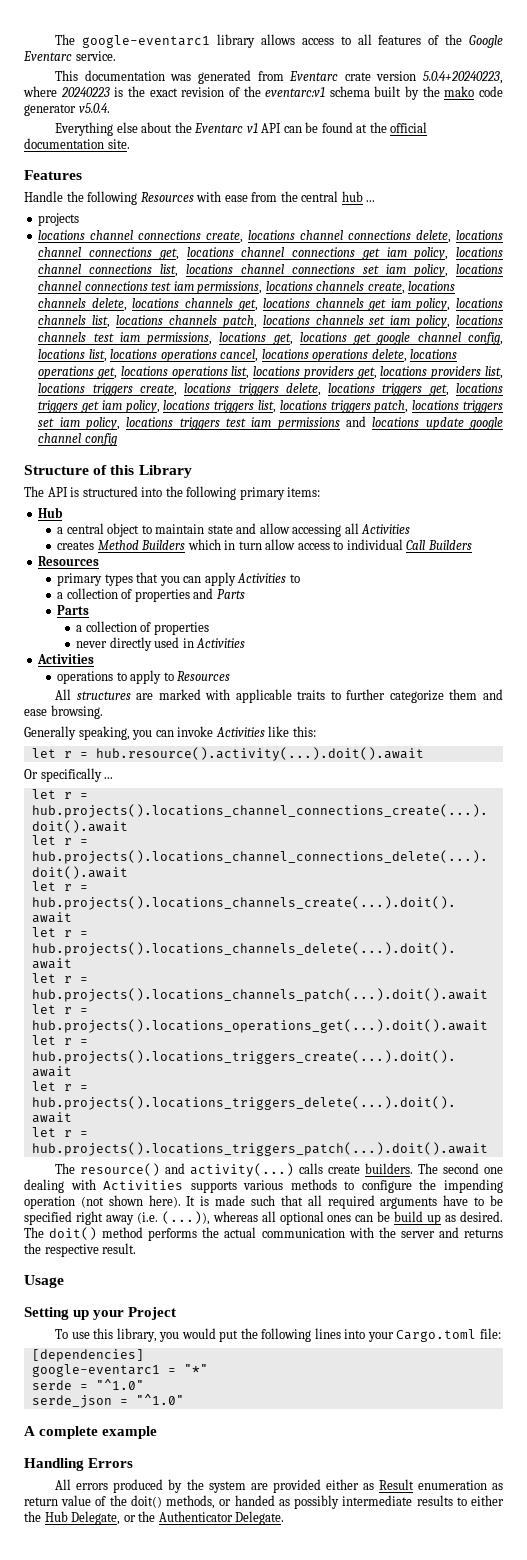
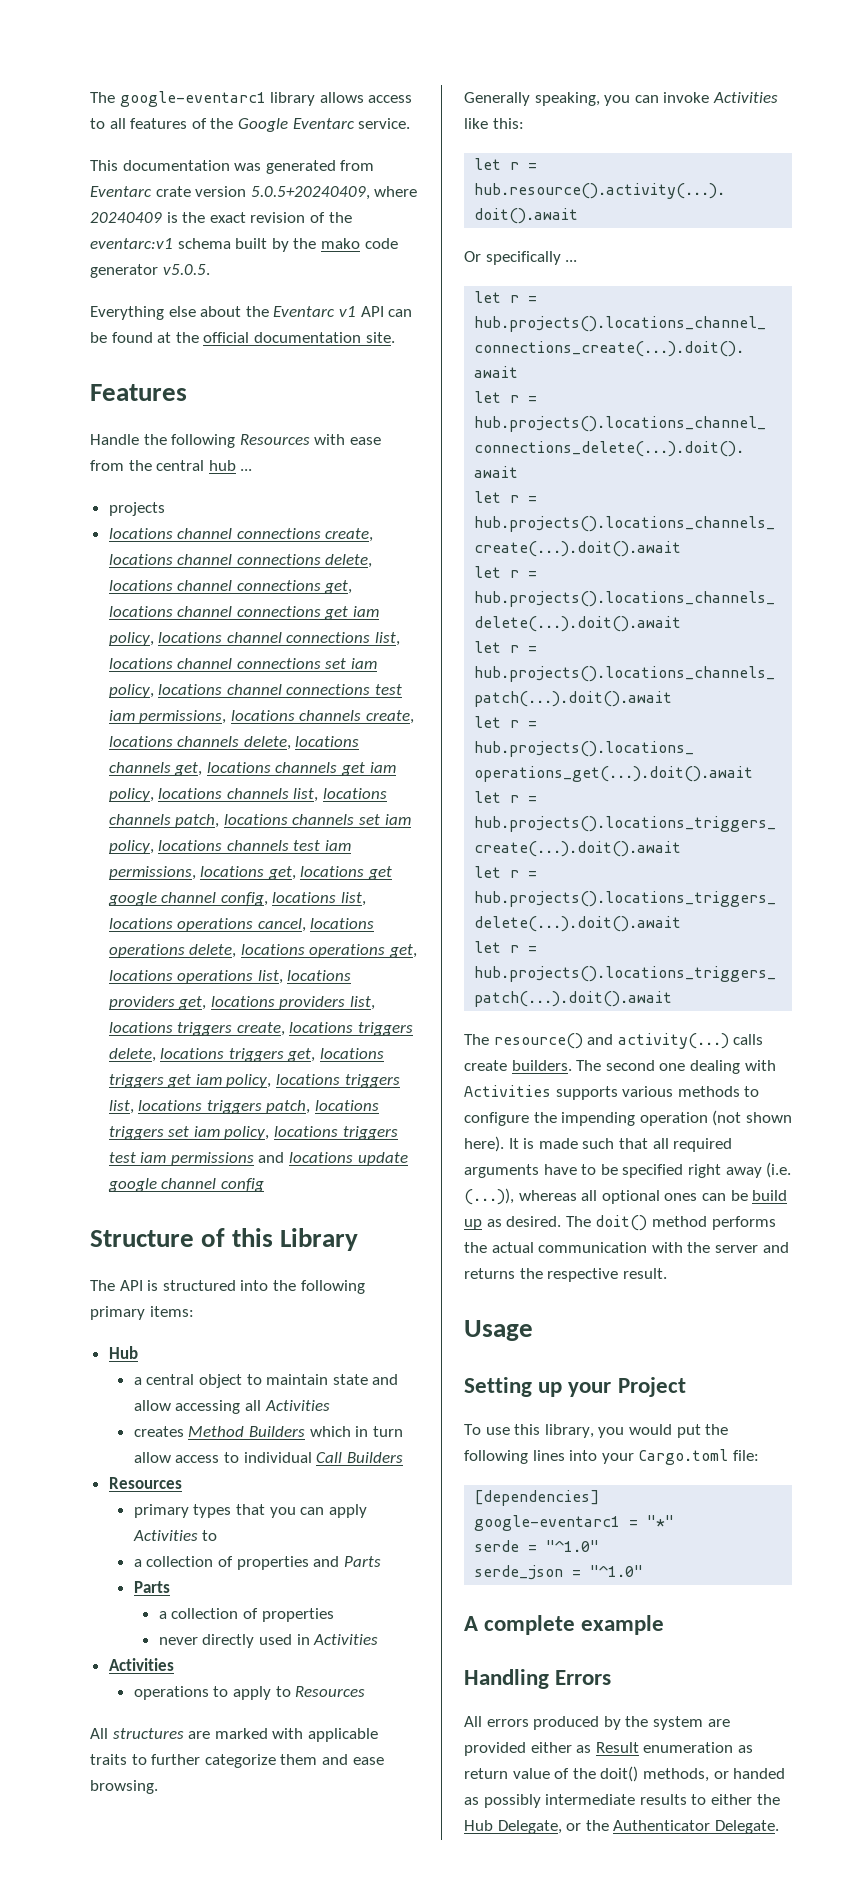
[423,71,503,84] [23,86,110,97] 5.0.4+20240223, where 20240223 -> [250,186,418,200] [90,212,162,223] 5.0.5+20240409, where 20240409
[78,103,110,113] v5.0.4. -> [162,264,210,275] v5.0.5.

